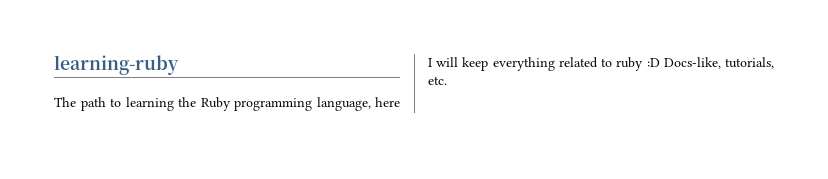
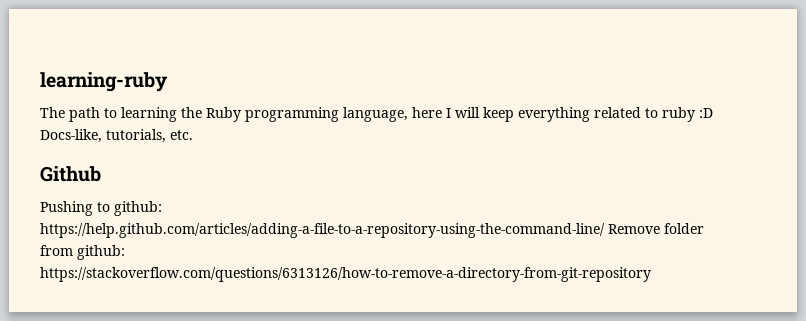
(447, 80) none -> [40,166,101,182] [40,201,162,216] [40,223,704,238] [40,245,125,260] [40,267,651,282] // Github // Pushing to github: https://help.github.com/articles/adding-a-file-to-a-repository-using-the-command-line/ Remove folder from github: https://stackoverflow.com/questions/6313126/how-to-remove-a-directory-from-git-repository

